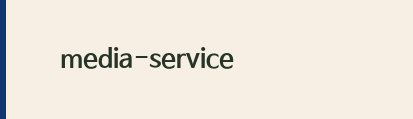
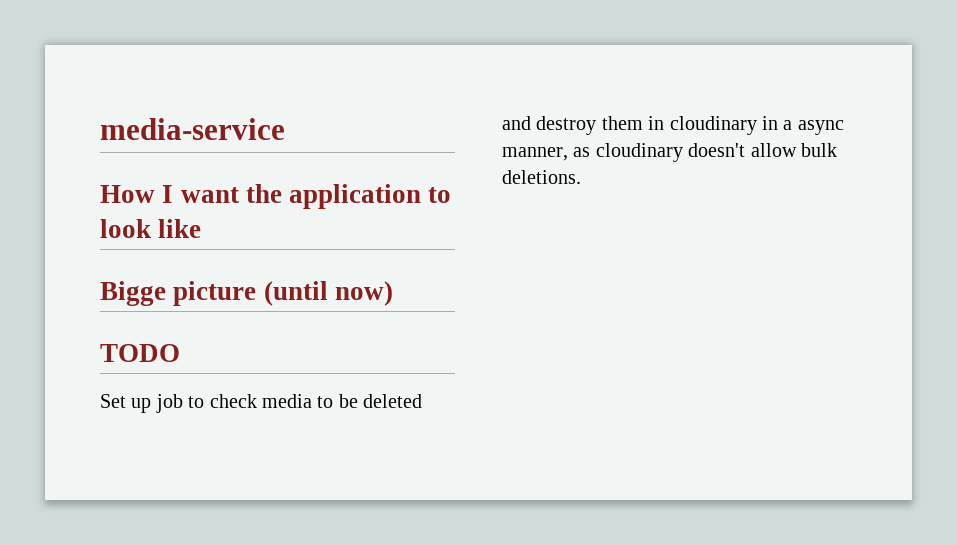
(234, 58) none -> [100,184,452,209] [100,219,202,238] [100,281,393,306] [100,344,180,362] [100,394,423,413] [502,116,844,135] [502,143,837,162] [502,170,581,184] // How I want the application to look like // Bigge picture (until now) // TODO // Set up job to check media to be deleted and destroy them in cloudinary in a async manner, as cloudinary doesn't allow bulk deletions.

